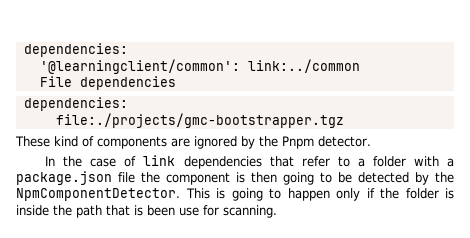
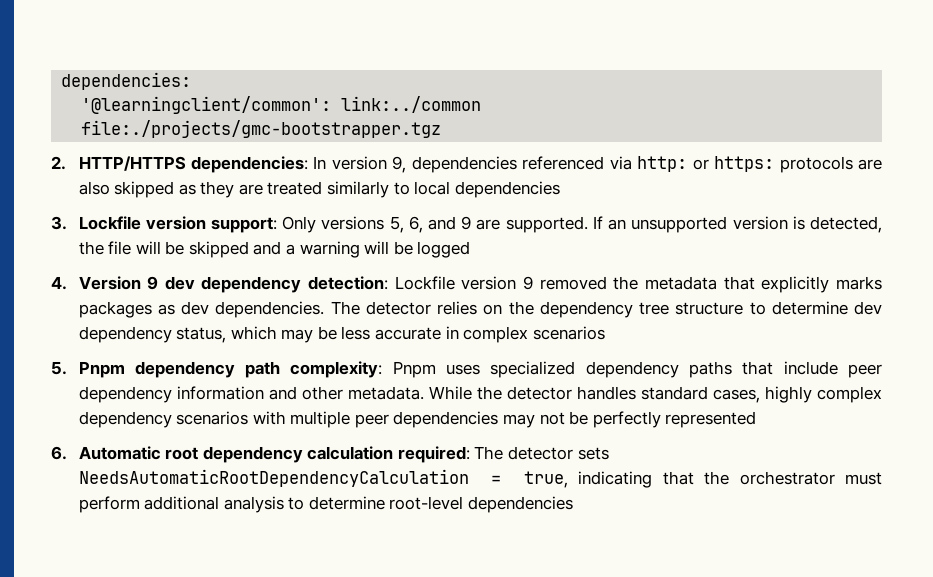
[39,76,176,90] [23,97,128,111] [55,113,344,128] [15,136,371,149] [45,155,454,169] [16,171,454,185] [16,188,454,201] [16,205,277,218] File dependencies // dependencies: // file:./projects/gmc-bootstrapper.tgz // These kind of components are ignored by the Pnpm detector. // In the case of link dependencies that refer to a folder with a package.json file the component is then going to be detected by the NpmComponentDetector. This is going to happen only if the folder is inside the path that is been use for scanning. -> [81,120,442,138] [51,156,883,173] [78,181,560,198] [51,216,882,233] [78,241,471,258] [51,276,882,293] [78,301,882,318] [78,326,605,343] [51,361,883,378] [78,386,882,403] [78,411,757,428] [51,446,609,463] [78,469,882,488] [78,496,574,513] file:./projects/gmc-bootstrapper.tgz // 2. HTTP/HTTPS dependencies: In version 9, dependencies referenced via http: or https: protocols are also skipped as they are treated similarly to local dependencies // 3. Lockfile version support: Only versions 5, 6, and 9 are supported. If an unsupported version is detected, the file will be skipped and a warning will be logged // 4. Version 9 dev dependency detection: Lockfile version 9 removed the metadata that explicitly marks packages as dev dependencies. The detector relies on the dependency tree structure to determine dev dependency status, which may be less accurate in complex scenarios // 5. Pnpm dependency path complexity: Pnpm uses specialized dependency paths that include peer dependency information and other metadata. While the detector handles standard cases, highly complex dependency scenarios with multiple peer dependencies may not be perfectly represented // 6. Automatic root dependency calculation required: The detector sets NeedsAutomaticRootDependencyCalculation = true, indicating that the orchestrator must perform additional analysis to determine root-level dependencies

